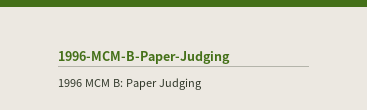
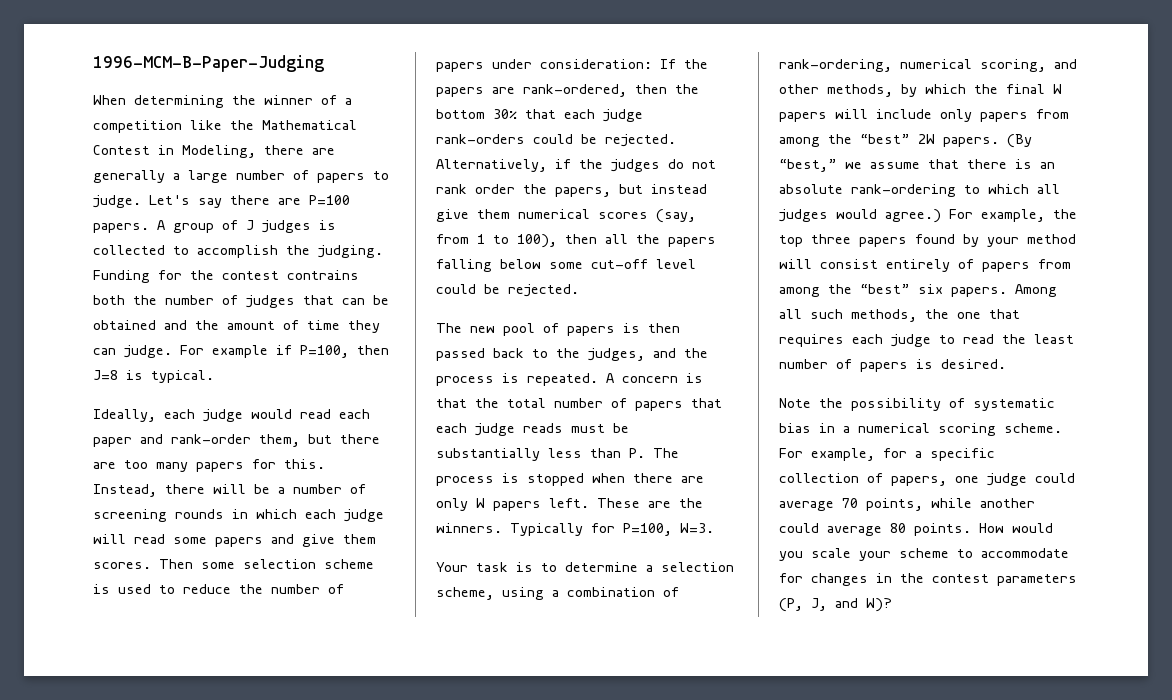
[58,78,202,90] 1996 MCM B: Paper Judging -> [93,95,352,108] [93,120,357,133] [93,145,335,158] [93,170,389,183] [93,195,350,208] [93,220,336,233] [93,245,383,258] [93,270,359,283] [93,295,389,308] [93,320,380,333] [93,345,389,358] [93,370,214,383] [93,409,370,422] [93,434,380,447] [93,459,325,472] [93,484,366,497] [93,509,384,522] [93,534,376,547] [93,559,374,569] [93,584,344,594] [436,59,708,72] [436,84,699,97] [436,109,643,122] [436,134,676,147] [436,159,716,172] [436,184,707,197] [436,209,696,223] [436,234,716,248] [436,259,696,272] [436,284,579,297] [436,323,680,336] [436,348,708,361] [436,373,703,386] [436,398,722,411] [436,423,629,436] [436,448,679,461] [436,473,704,486] [436,498,703,511] [436,523,714,536] [436,562,734,572] [436,587,679,600] [779,59,1077,72] [779,84,1062,97] [779,109,1069,122] [779,134,1032,148] [779,159,1055,172] [779,184,1060,197] [779,209,1077,223] [779,234,1076,247] [779,259,1071,272] [779,284,1057,297] [779,309,1020,322] [779,334,1074,347] [779,359,1006,372] [779,398,1055,411] [779,423,1062,436] [779,448,995,461] [779,473,1075,486] [779,498,1035,511] [779,523,1053,536] [779,548,1069,561] [779,573,1077,586] [779,598,892,612] When determining the winner of a competition like the Mathematical Contest in Modeling, there are generally a large number of papers to judge. Let's say there are P=100 papers. A group of J judges is collected to accomplish the judging. Funding for the contest contrains both the number of judges that can be obtained and the amount of time they can judge. For example if P=100, then J=8 is typical. // Ideally, each judge would read each paper and rank-order them, but there are too many papers for this. Instead, there will be a number of screening rounds in which each judge will read some papers and give them scores. Then some selection scheme is used to reduce the number of papers under consideration: If the papers are rank-ordered, then the bottom 30% that each judge rank-orders could be rejected. Alternatively, if the judges do not rank order the papers, but instead give them numerical scores (say, from 1 to 100), then all the papers falling below some cut-off level could be rejected. // The new pool of papers is then passed back to the judges, and the process is repeated. A concern is that the total number of papers that each judge reads must be substantially less than P. The process is stopped when there are only W papers left. These are the winners. Typically for P=100, W=3. // Your task is to determine a selection scheme, using a combination of rank-ordering, numerical scoring, and other methods, by which the final W papers will include only papers from among the “best” 2W papers. (By “best,” we assume that there is an absolute rank-ordering to which all judges would agree.) For example, the top three papers found by your method will consist entirely of papers from among the “best” six papers. Among all such methods, the one that requires each judge to read the least number of papers is desired. // Note the possibility of systematic bias in a numerical scoring scheme. For example, for a specific collection of papers, one judge could average 70 points, while another could average 80 points. How would you scale your scheme to accommodate for changes in the contest parameters (P, J, and W)?

